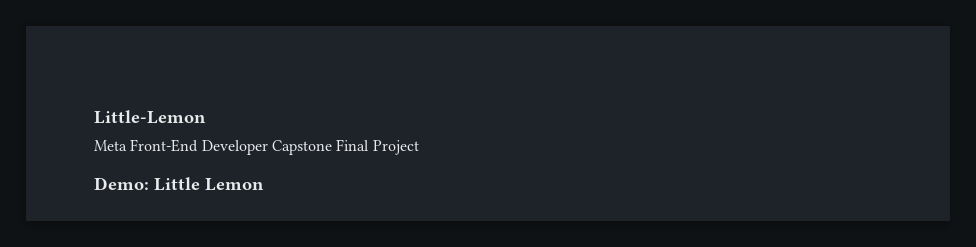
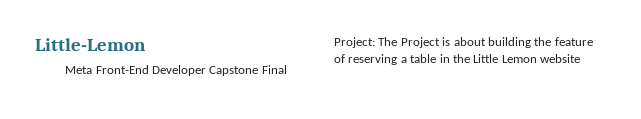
(370, 145) none -> [334,37,398,48] Project: The
[94,177,149,190] // Demo: -> [442,37,593,48] [334,54,470,65] is about building the feature of reserving a table in the
(264, 184) none -> [540,54,580,63] website

